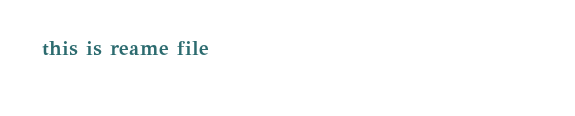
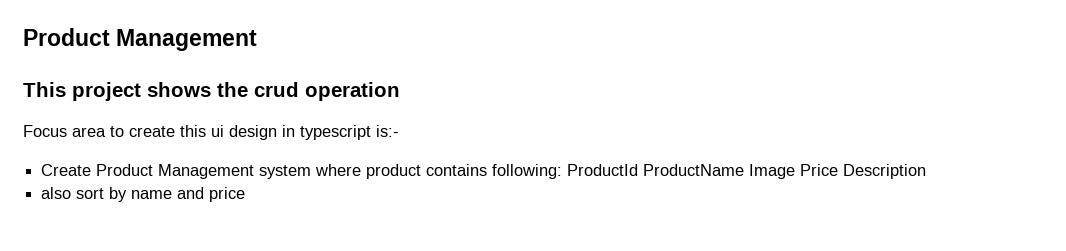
[42,41,209,56] this is reame file -> [23,28,258,51] [23,82,400,101] [23,125,399,140] [41,164,927,179] [41,187,246,202] Product Management // This project shows the crud operation // Focus area to create this ui design in typescript is:- // Create Product Management system where product contains following: ProductId ProductName Image Price Description // also sort by name and price

